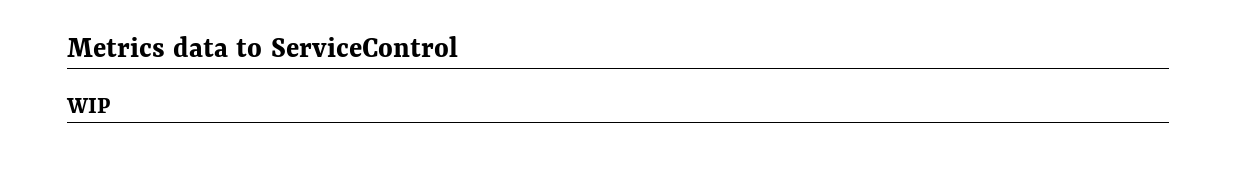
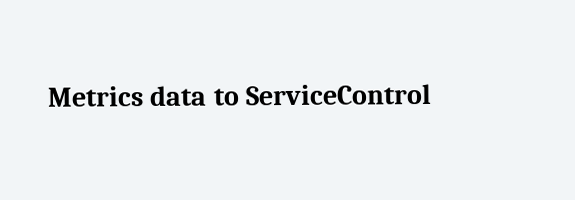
[66,98,110,113] // WIP -> (433, 94) none

